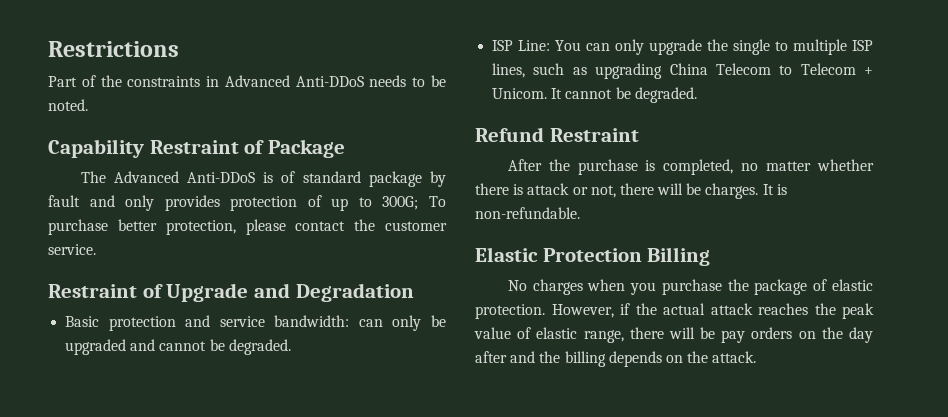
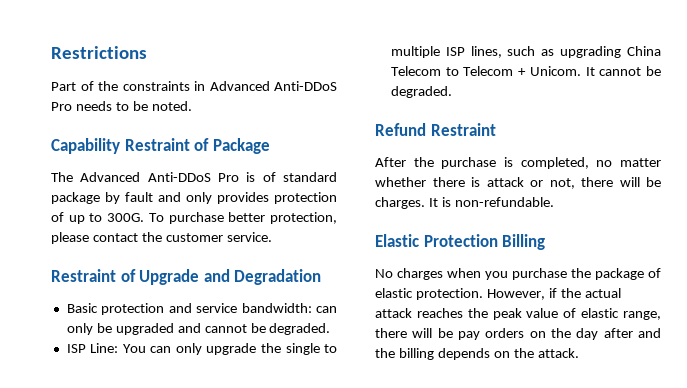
(364, 81) none -> [51,102,72,111] Pro
(256, 177) none -> [218,173,239,182] Pro
[382,196,419,210] 300G; -> [107,213,145,222] 300G.

